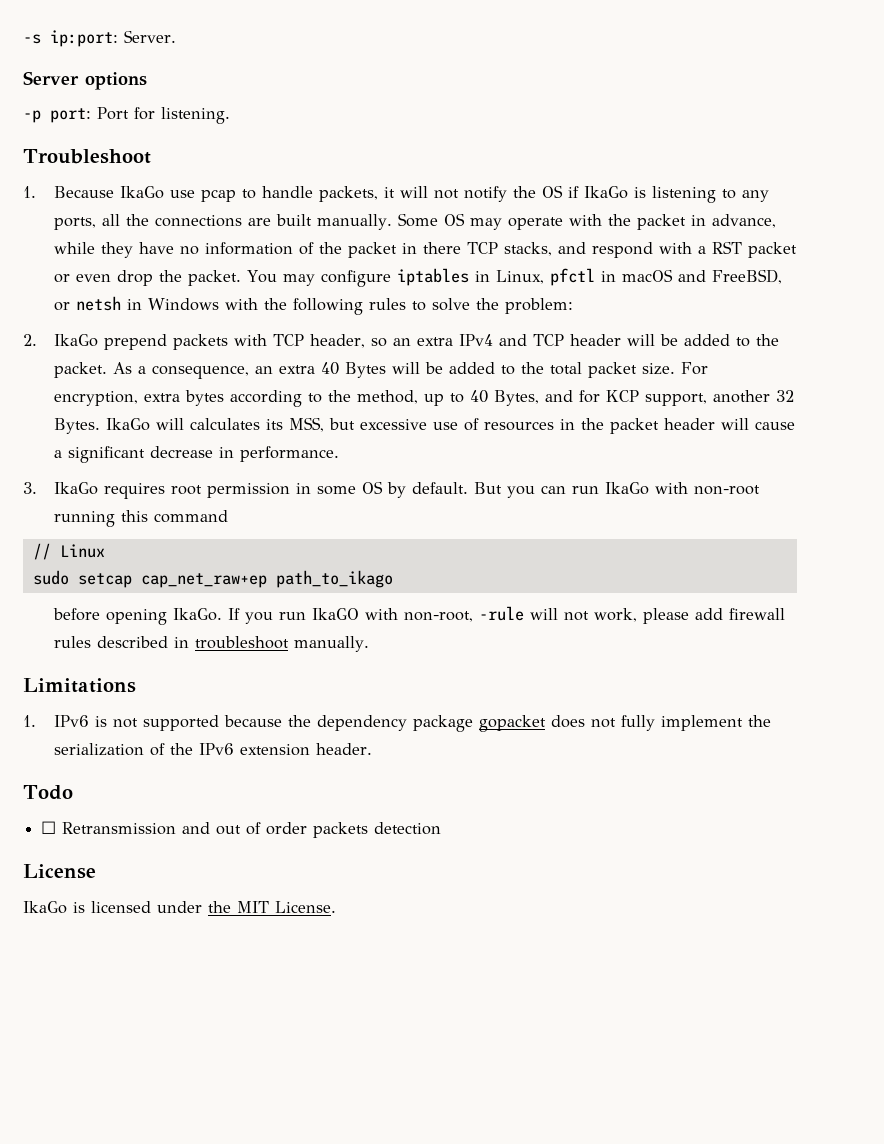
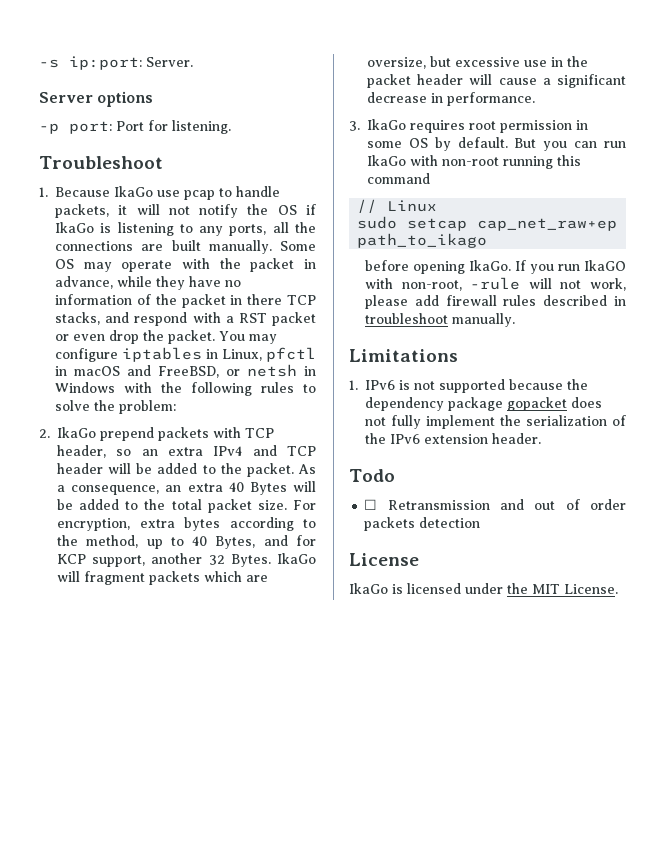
[189,417,324,432] calculates its MSS, -> [84,571,268,585] [367,57,426,69] fragment packets which are oversize,
[463,418,554,431] of resources -> (547, 63) none

